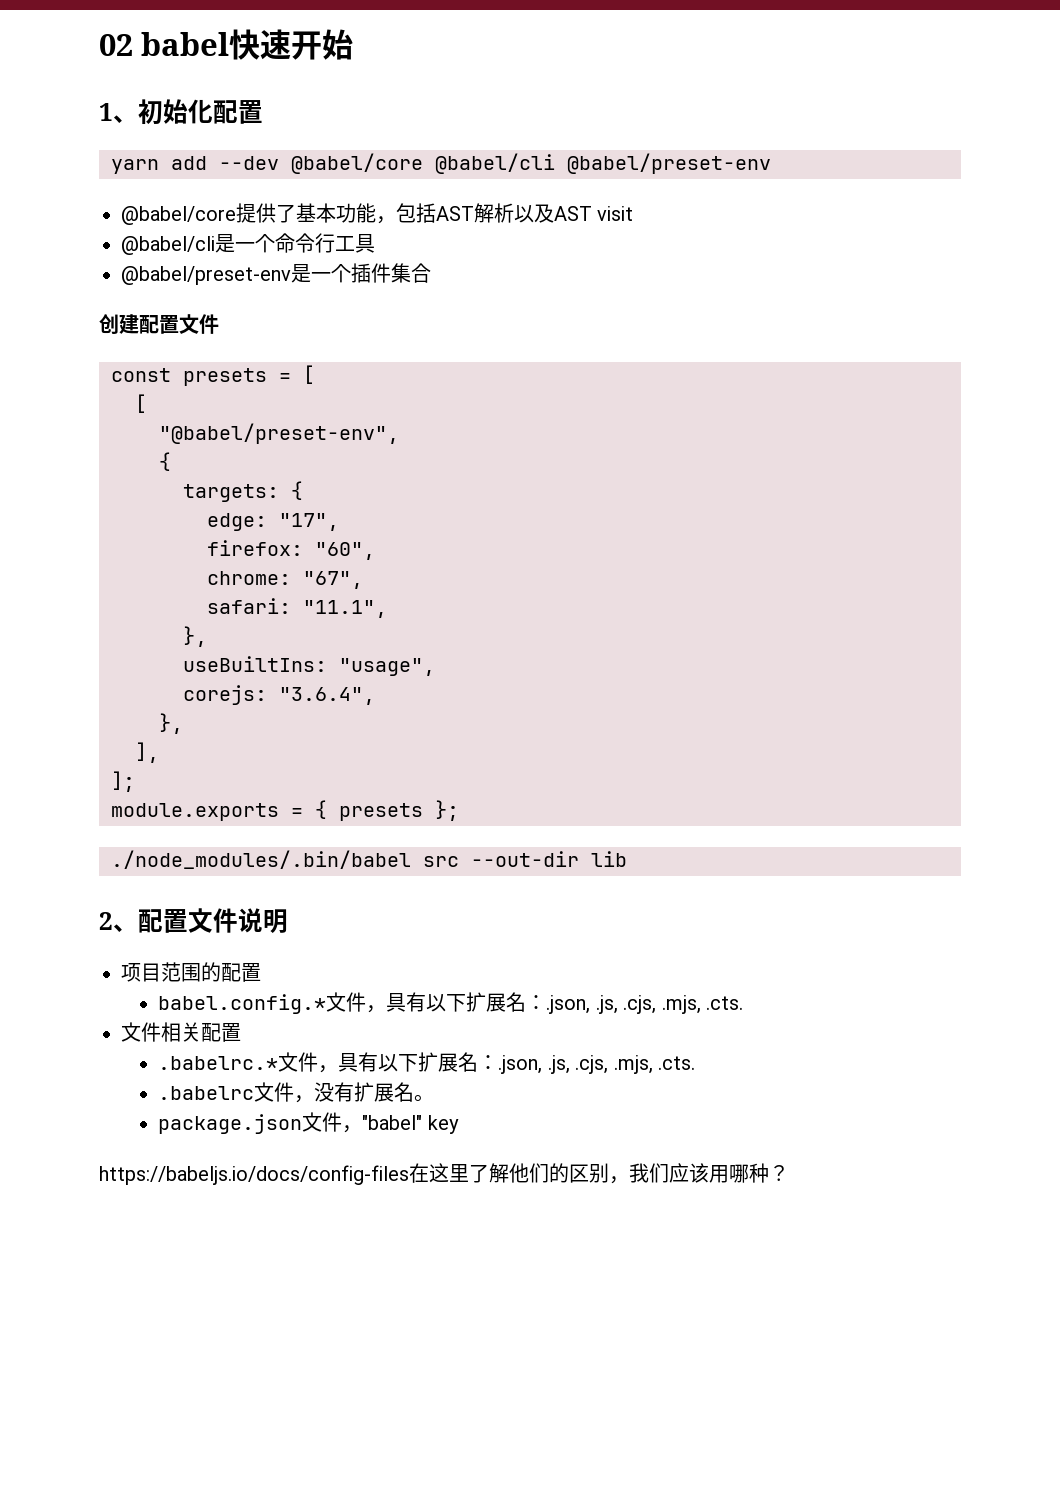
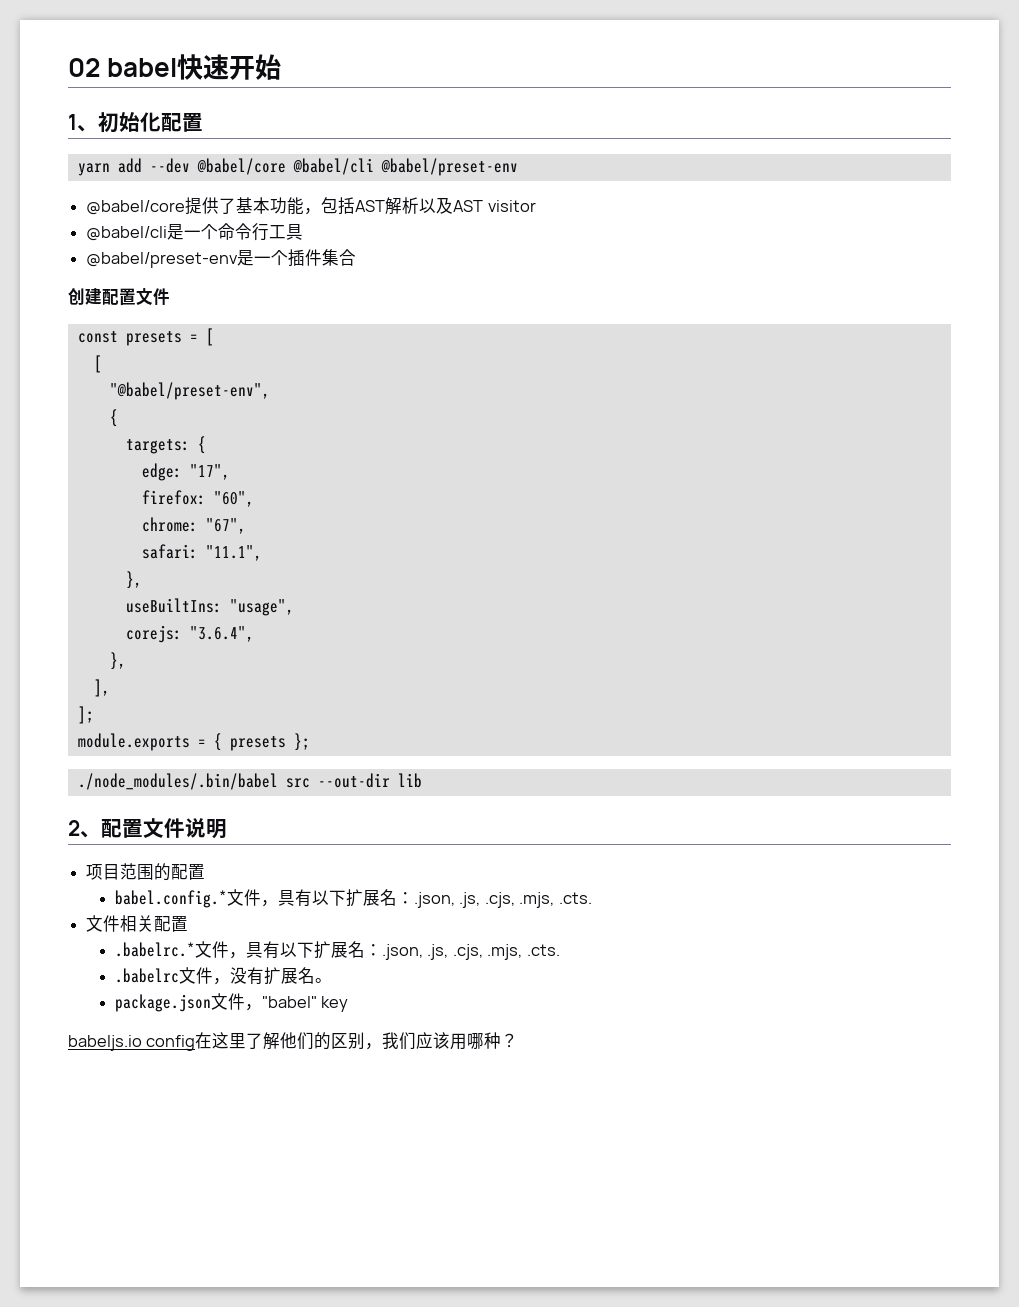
[597,206,634,221] visit -> [487,200,536,212] visitor
[99,1165,409,1185] https://babeljs.io/docs/config-files -> [68,1035,196,1051] babeljs.io config

